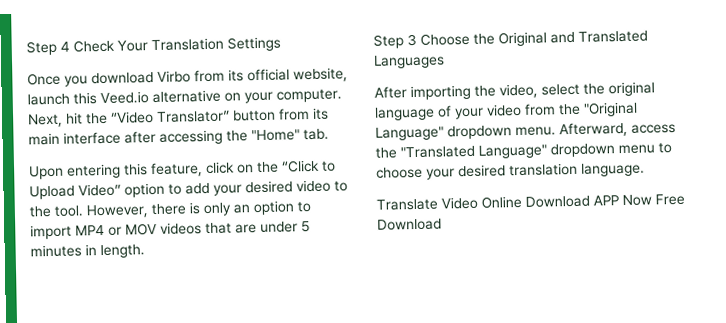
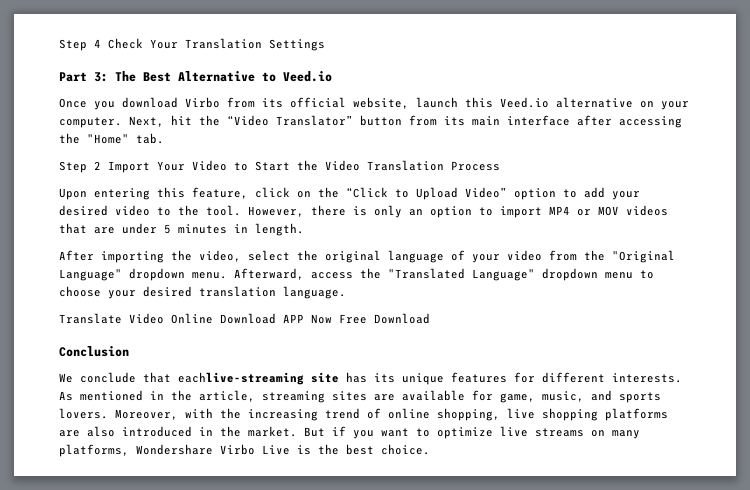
(281, 44) none -> [59,71,332,82] // Part 3: The Best Alternative to Veed.io
(329, 134) none -> [59,160,500,173] // Step 2 Import Your Video to Start the Video Translation Process
[373,30,648,49] [373,54,445,69] // Step 3 Choose the Original and Translated Languages -> (304, 229) none
(442, 224) none -> [59,346,129,357] [59,372,682,385] [59,390,661,403] [59,408,668,421] [59,426,640,439] [59,444,430,457] // Conclusion // We conclude that eachlive-streaming site has its unique features for different interests. As mentioned in the article, streaming sites are available for game, music, and sports lovers. Moreover, with the increasing trend of online shopping, live shopping platforms are also introduced in the market. But if you want to optimize live streams on many platforms, Wondershare Virbo Live is the best choice.

